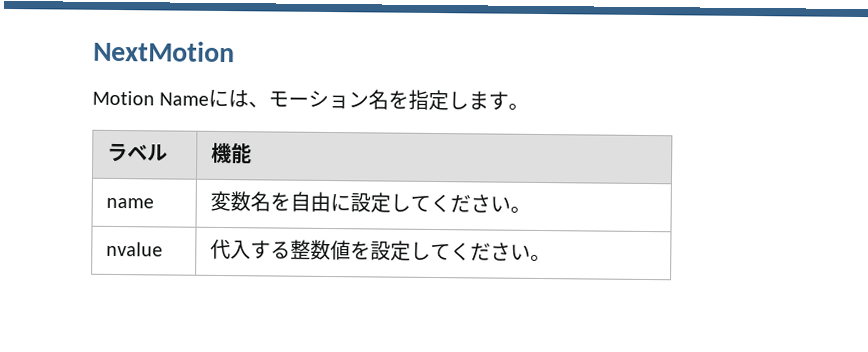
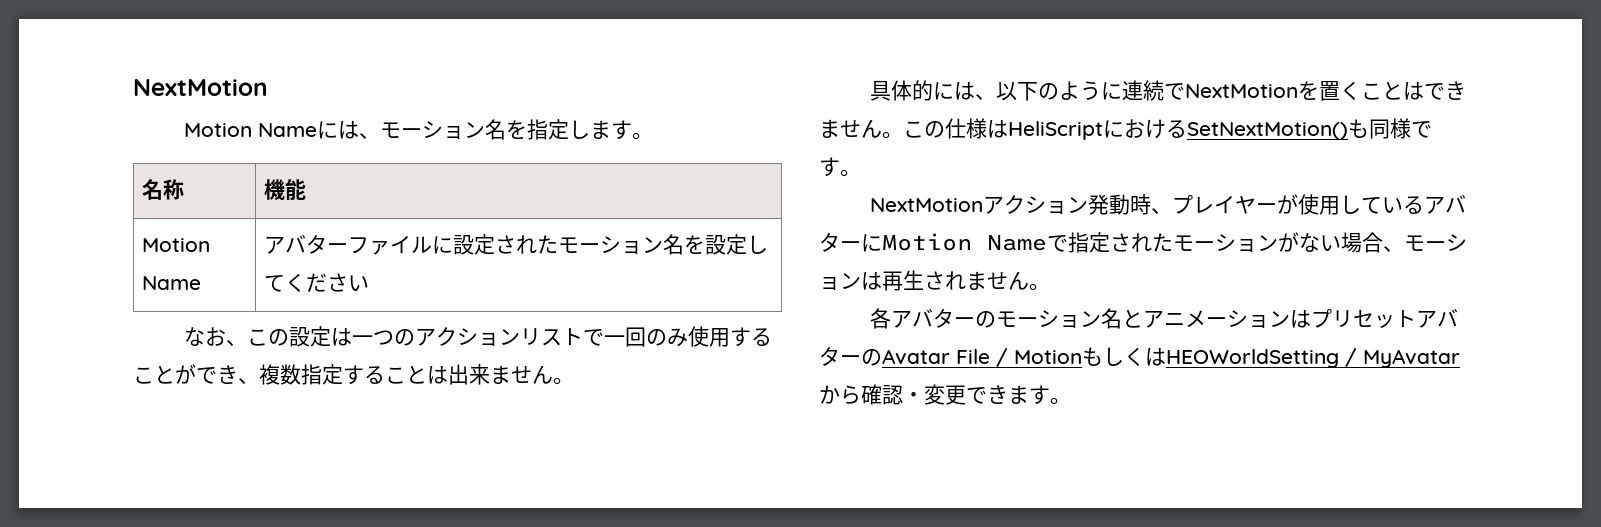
[106,142,168,163] ラベル -> [141,179,184,200] 名称
[105,197,154,209] [209,190,531,214] [105,241,163,257] [209,238,351,261] name | 変数名を自由に設定してください。 // nvalue | 代入する整数値 -> [141,238,210,252] [141,276,201,290] [263,234,684,255] Motion Name | アバターファイルに設定されたモーション名
(531, 252) none -> [183,326,772,347] [133,364,574,385] [869,80,1466,101] [819,118,1432,140] [819,157,861,177] [869,194,1466,215] [819,232,1467,253] [819,270,1050,291] [869,308,1458,329] [819,346,1460,368] [819,384,1050,405] // なお、この設定は一つのアクションリストで一回のみ使用することができ、複数指定することは出来ません。 // 具体的には、以下のように連続でNextMotionを置くことはできません。この仕様はHeliScriptにおけるSetNextMotion()も同様です。 // NextMotionアクション発動時、プレイヤーが使用しているアバターにMotion Nameで指定されたモーションがない場合、モーションは再生されません。 // 各アバターのモーション名とアニメーションはプリセットアバターのAvatar File / MotionもしくはHEOWorldSetting / MyAvatarから確認・変更できます

